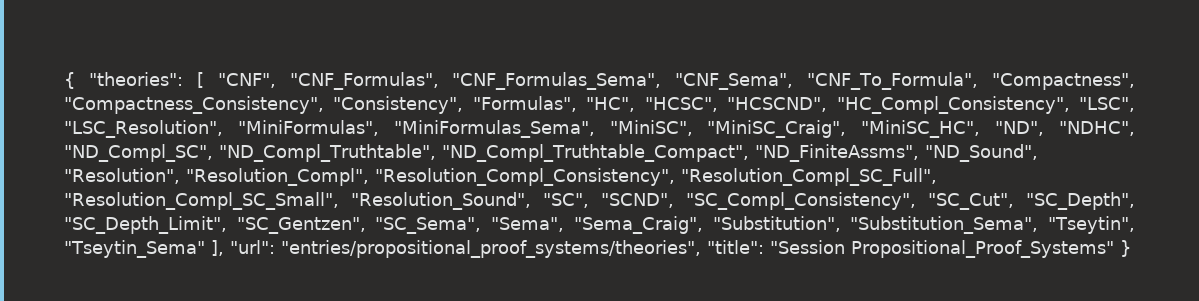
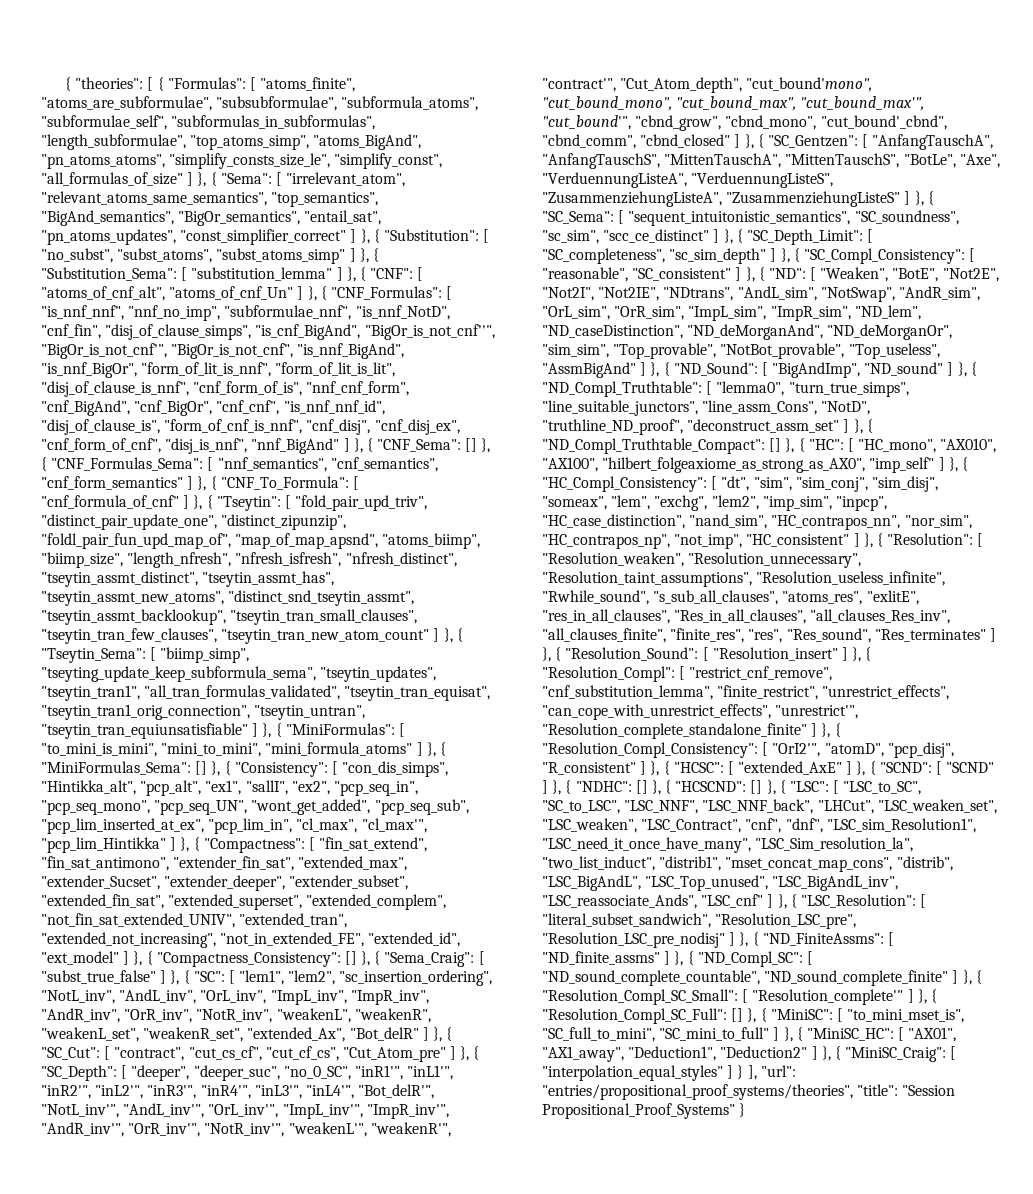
[217,72,1135,90] [64,96,1135,114] [64,120,1135,138] [64,144,1038,162] [64,168,937,186] [64,192,1135,210] [64,216,1136,234] [64,240,205,258] "CNF", "CNF_Formulas", "CNF_Formulas_Sema", "CNF_Sema", "CNF_To_Formula", "Compactness", "Compactness_Consistency", "Consistency", "Formulas", "HC", "HCSC", "HCSCND", "HC_Compl_Consistency", "LSC", "LSC_Resolution", "MiniFormulas", "MiniFormulas_Sema", "MiniSC", "MiniSC_Craig", "MiniSC_HC", "ND", "NDHC", "ND_Compl_SC", "ND_Compl_Truthtable", "ND_Compl_Truthtable_Compact", "ND_FiniteAssms", "ND_Sound", "Resolution", "Resolution_Compl", "Resolution_Compl_Consistency", "Resolution_Compl_SC_Full", "Resolution_Compl_SC_Small", "Resolution_Sound", "SC", "SCND", "SC_Compl_Consistency", "SC_Cut", "SC_Depth", "SC_Depth_Limit", "SC_Gentzen", "SC_Sema", "Sema", "Sema_Craig", "Substitution", "Substitution_Sema", "Tseytin", "Tseytin_Sema" -> [157,77,356,92] [41,96,479,111] [41,115,376,130] [41,134,422,150] [41,153,443,169] [41,172,406,187] [41,191,379,207] [41,210,382,226] [41,229,490,245] [41,248,379,264] [41,267,424,282] [41,286,453,301] [41,305,450,321] [41,324,495,340] [41,343,405,359] [41,362,396,378] [41,381,410,397] [41,400,385,416] [41,419,460,435] [41,438,491,454] [41,457,438,472] [41,476,359,491] [41,495,428,511] [41,514,347,530] [41,533,481,549] [41,552,457,568] [41,571,335,587] [41,590,415,606] [41,609,418,625] [41,628,463,644] [41,647,250,663] [41,666,437,682] [41,685,491,701] [41,704,366,720] [41,723,405,739] [41,742,446,757] [41,761,449,777] [41,780,418,796] [41,799,469,815] [41,818,427,834] [41,837,428,853] [41,856,408,871] [41,875,409,891] [41,894,447,910] [41,913,348,928] [41,932,461,948] [41,951,485,967] [41,970,493,986] [41,989,429,1005] [41,1008,431,1023] [41,1027,453,1042] [41,1046,480,1062] [41,1065,454,1081] [41,1084,435,1099] [41,1103,449,1119] [41,1122,451,1137] [542,77,873,93] [542,96,925,111] [542,115,947,131] [542,134,994,150] [542,153,1000,169] [542,172,834,188] [542,191,934,207] [542,210,959,226] [542,229,874,245] [542,248,976,264] [542,267,999,282] [542,286,980,302] [542,305,921,321] [542,324,953,340] [542,343,940,359] [542,362,977,378] [542,381,909,397] [542,400,871,416] [542,419,873,435] [542,438,997,454] [542,457,968,473] [542,476,938,492] [542,495,887,511] [542,514,972,530] [542,533,984,549] [542,552,862,568] [542,571,946,587] [542,590,919,605] [542,609,951,624] [542,628,996,643] [542,647,872,662] [542,666,833,682] [542,685,950,700] [542,704,859,720] [542,723,841,739] [542,742,954,758] [542,761,995,776] [542,780,922,795] [542,799,997,814] [542,818,976,833] [542,837,914,853] [542,856,953,872] [542,875,899,891] [542,894,927,909] [542,913,857,929] [542,932,894,948] [542,951,813,967] [542,970,982,986] [542,989,937,1005] [542,1008,965,1024] [542,1027,957,1042] [542,1046,957,1062] [542,1065,744,1081] { "Formulas": [ "atoms_finite", "atoms_are_subformulae", "subsubformulae", "subformula_atoms", "subformulae_self", "subformulas_in_subformulas", "length_subformulae", "top_atoms_simp", "atoms_BigAnd", "pn_atoms_atoms", "simplify_consts_size_le", "simplify_const", "all_formulas_of_size" ] }, { "Sema": [ "irrelevant_atom", "relevant_atoms_same_semantics", "top_semantics", "BigAnd_semantics", "BigOr_semantics", "entail_sat", "pn_atoms_updates", "const_simplifier_correct" ] }, { "Substitution": [ "no_subst", "subst_atoms", "subst_atoms_simp" ] }, { "Substitution_Sema": [ "substitution_lemma" ] }, { "CNF": [ "atoms_of_cnf_alt", "atoms_of_cnf_Un" ] }, { "CNF_Formulas": [ "is_nnf_nnf", "nnf_no_imp", "subformulae_nnf", "is_nnf_NotD", "cnf_fin", "disj_of_clause_simps", "is_cnf_BigAnd", "BigOr_is_not_cnf''", "BigOr_is_not_cnf'", "BigOr_is_not_cnf", "is_nnf_BigAnd", "is_nnf_BigOr", "form_of_lit_is_nnf", "form_of_lit_is_lit", "disj_of_clause_is_nnf", "cnf_form_of_is", "nnf_cnf_form", "cnf_BigAnd", "cnf_BigOr", "cnf_cnf", "is_nnf_nnf_id", "disj_of_clause_is", "form_of_cnf_is_nnf", "cnf_disj", "cnf_disj_ex", "cnf_form_of_cnf", "disj_is_nnf", "nnf_BigAnd" ] }, { "CNF_Sema": [] }, { "CNF_Formulas_Sema": [ "nnf_semantics", "cnf_semantics", "cnf_form_semantics" ] }, { "CNF_To_Formula": [ "cnf_formula_of_cnf" ] }, { "Tseytin": [ "fold_pair_upd_triv", "distinct_pair_update_one", "distinct_zipunzip", "foldl_pair_fun_upd_map_of", "map_of_map_apsnd", "atoms_biimp", "biimp_size", "length_nfresh", "nfresh_isfresh", "nfresh_distinct", "tseytin_assmt_distinct", "tseytin_assmt_has", "tseytin_assmt_new_atoms", "distinct_snd_tseytin_assmt", "tseytin_assmt_backlookup", "tseytin_tran_small_clauses", "tseytin_tran_few_clauses", "tseytin_tran_new_atom_count" ] }, { "Tseytin_Sema": [ "biimp_simp", "tseyting_update_keep_subformula_sema", "tseytin_updates", "tseytin_tran1", "all_tran_formulas_validated", "tseytin_tran_equisat", "tseytin_tran1_orig_connection", "tseytin_untran", "tseytin_tran_equiunsatisfiable" ] }, { "MiniFormulas": [ "to_mini_is_mini", "mini_to_mini", "mini_formula_atoms" ] }, { "MiniFormulas_Sema": [] }, { "Consistency": [ "con_dis_simps", "Hintikka_alt", "pcp_alt", "ex1", "sallI", "ex2", "pcp_seq_in", "pcp_seq_mono", "pcp_seq_UN", "wont_get_added", "pcp_seq_sub", "pcp_lim_inserted_at_ex", "pcp_lim_in", "cl_max", "cl_max'", "pcp_lim_Hintikka" ] }, { "Compactness": [ "fin_sat_extend", "fin_sat_antimono", "extender_fin_sat", "extended_max", "extender_Sucset", "extender_deeper", "extender_subset", "extended_fin_sat", "extended_superset", "extended_complem", "not_fin_sat_extended_UNIV", "extended_tran", "extended_not_increasing", "not_in_extended_FE", "extended_id", "ext_model" ] }, { "Compactness_Consistency": [] }, { "Sema_Craig": [ "subst_true_false" ] }, { "SC": [ "lem1", "lem2", "sc_insertion_ordering", "NotL_inv", "AndL_inv", "OrL_inv", "ImpL_inv", "ImpR_inv", "AndR_inv", "OrR_inv", "NotR_inv", "weakenL", "weakenR", "weakenL_set", "weakenR_set", "extended_Ax", "Bot_delR" ] }, { "SC_Cut": [ "contract", "cut_cs_cf", "cut_cf_cs", "Cut_Atom_pre" ] }, { "SC_Depth": [ "deeper", "deeper_suc", "no_0_SC", "inR1'", "inL1'", "inR2'", "inL2'", "inR3'", "inR4'", "inL3'", "inL4'", "Bot_delR'", "NotL_inv'", "AndL_inv'", "OrL_inv'", "ImpL_inv'", "ImpR_inv'", "AndR_inv'", "OrR_inv'", "NotR_inv'", "weakenL'", "weakenR'", "contract'", "Cut_Atom_depth", "cut_bound'mono", "cut_bound_mono", "cut_bound_max", "cut_bound_max'", "cut_bound'", "cbnd_grow", "cbnd_mono", "cut_bound'_cbnd", "cbnd_comm", "cbnd_closed" ] }, { "SC_Gentzen": [ "AnfangTauschA", "AnfangTauschS", "MittenTauschA", "MittenTauschS", "BotLe", "Axe", "VerduennungListeA", "VerduennungListeS", "ZusammenziehungListeA", "ZusammenziehungListeS" ] }, { "SC_Sema": [ "sequent_intuitonistic_semantics", "SC_soundness", "sc_sim", "scc_ce_distinct" ] }, { "SC_Depth_Limit": [ "SC_completeness", "sc_sim_depth" ] }, { "SC_Compl_Consistency": [ "reasonable", "SC_consistent" ] }, { "ND": [ "Weaken", "BotE", "Not2E", "Not2I", "Not2IE", "NDtrans", "AndL_sim", "NotSwap", "AndR_sim", "OrL_sim", "OrR_sim", "ImpL_sim", "ImpR_sim", "ND_lem", "ND_caseDistinction", "ND_deMorganAnd", "ND_deMorganOr", "sim_sim", "Top_provable", "NotBot_provable", "Top_useless", "AssmBigAnd" ] }, { "ND_Sound": [ "BigAndImp", "ND_sound" ] }, { "ND_Compl_Truthtable": [ "lemma0", "turn_true_simps", "line_suitable_junctors", "line_assm_Cons", "NotD", "truthline_ND_proof", "deconstruct_assm_set" ] }, { "ND_Compl_Truthtable_Compact": [] }, { "HC": [ "HC_mono", "AX010", "AX100", "hilbert_folgeaxiome_as_strong_as_AX0", "imp_self" ] }, { "HC_Compl_Consistency": [ "dt", "sim", "sim_conj", "sim_disj", "someax", "lem", "exchg", "lem2", "imp_sim", "inpcp", "HC_case_distinction", "nand_sim", "HC_contrapos_nn", "nor_sim", "HC_contrapos_np", "not_imp", "HC_consistent" ] }, { "Resolution": [ "Resolution_weaken", "Resolution_unnecessary", "Resolution_taint_assumptions", "Resolution_useless_infinite", "Rwhile_sound", "s_sub_all_clauses", "atoms_res", "exlitE", "res_in_all_clauses", "Res_in_all_clauses", "all_clauses_Res_inv", "all_clauses_finite", "finite_res", "res", "Res_sound", "Res_terminates" ] }, { "Resolution_Sound": [ "Resolution_insert" ] }, { "Resolution_Compl": [ "restrict_cnf_remove", "cnf_substitution_lemma", "finite_restrict", "unrestrict_effects", "can_cope_with_unrestrict_effects", "unrestrict'", "Resolution_complete_standalone_finite" ] }, { "Resolution_Compl_Consistency": [ "OrI2'", "atomD", "pcp_disj", "R_consistent" ] }, { "HCSC": [ "extended_AxE" ] }, { "SCND": [ "SCND" ] }, { "NDHC": [] }, { "HCSCND": [] }, { "LSC": [ "LSC_to_SC", "SC_to_LSC", "LSC_NNF", "LSC_NNF_back", "LHCut", "LSC_weaken_set", "LSC_weaken", "LSC_Contract", "cnf", "dnf", "LSC_sim_Resolution1", "LSC_need_it_once_have_many", "LSC_Sim_resolution_la", "two_list_induct", "distrib1", "mset_concat_map_cons", "distrib", "LSC_BigAndL", "LSC_Top_unused", "LSC_BigAndL_inv", "LSC_reassociate_Ands", "LSC_cnf" ] }, { "LSC_Resolution": [ "literal_subset_sandwich", "Resolution_LSC_pre", "Resolution_LSC_pre_nodisj" ] }, { "ND_FiniteAssms": [ "ND_finite_assms" ] }, { "ND_Compl_SC": [ "ND_sound_complete_countable", "ND_sound_complete_finite" ] }, { "Resolution_Compl_SC_Small": [ "Resolution_complete'" ] }, { "Resolution_Compl_SC_Full": [] }, { "MiniSC": [ "to_mini_mset_is", "SC_full_to_mini", "SC_mini_to_full" ] }, { "MiniSC_HC": [ "AX01", "AX1_away", "Deduction1", "Deduction2" ] }, { "MiniSC_Craig": [ "interpolation_equal_styles" ] }

